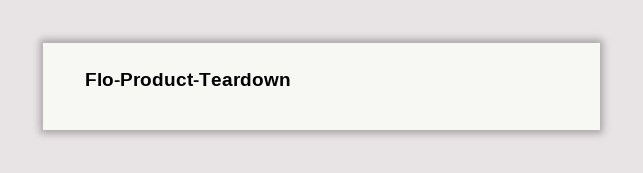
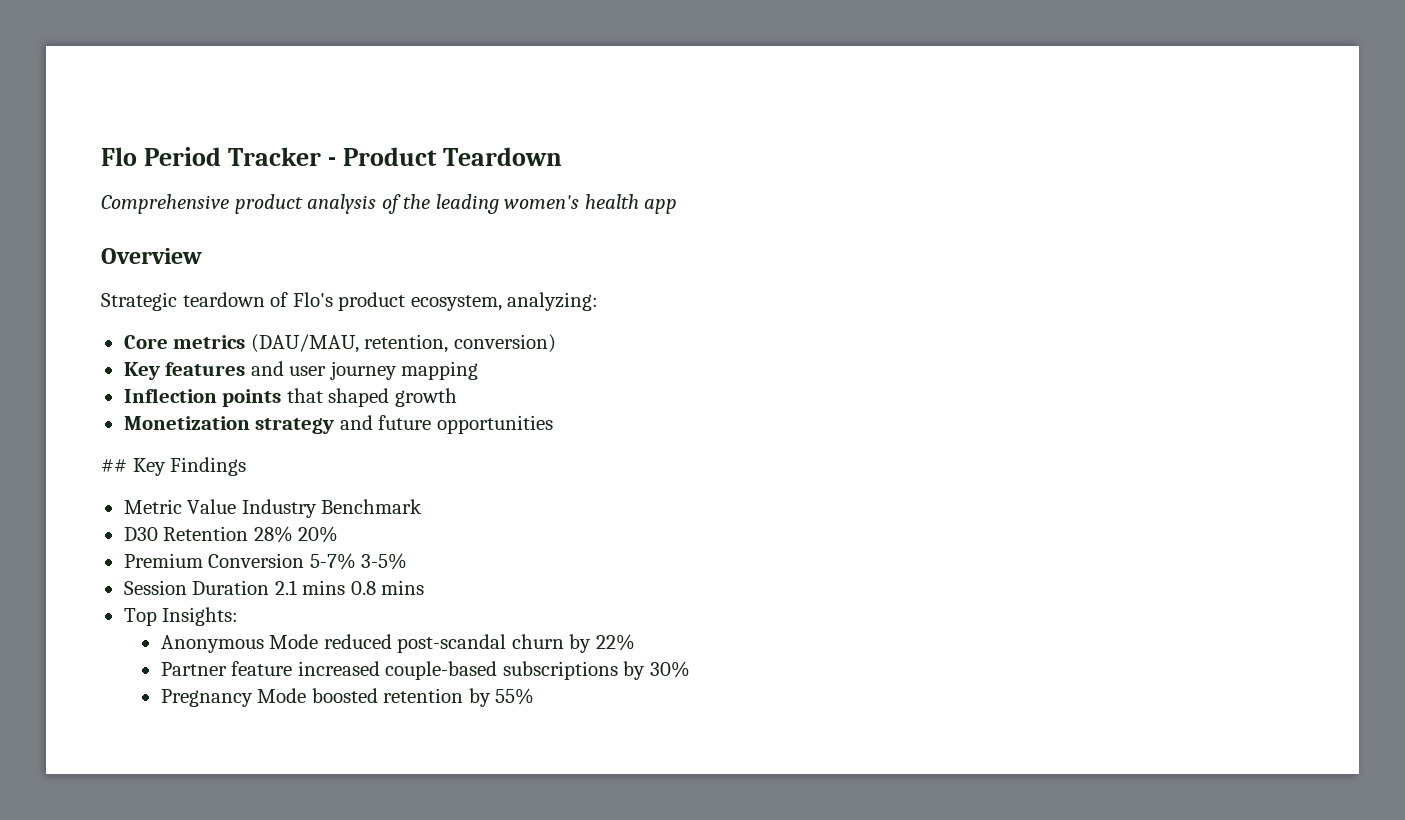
[85,73,291,86] Flo-Product-Teardown -> [101,147,563,166] [101,194,678,214] [101,248,202,264] [101,292,599,311] [123,334,556,353] [123,361,479,380] [123,388,457,407] [123,415,553,434] [101,457,247,476] [123,499,423,518] [123,526,339,543] [123,553,408,570] [123,580,425,595] [123,607,239,626] [160,634,635,653] [160,661,690,680] [160,688,535,707] Flo Period Tracker - Product Teardown // Comprehensive product analysis of the leading women's health app // Overview // Strategic teardown of Flo's product ecosystem, analyzing: // Core metrics (DAU/MAU, retention, conversion) // Key features and user journey mapping // Inflection points that shaped growth // Monetization strategy and future opportunities // ## Key Findings // Metric Value Industry Benchmark // D30 Retention 28% 20% // Premium Conversion 5-7% 3-5% // Session Duration 2.1 mins 0.8 mins // Top Insights: // Anonymous Mode reduced post-scandal churn by 22% // Partner feature increased couple-based subscriptions by 30% // Pregnancy Mode boosted retention by 55%

